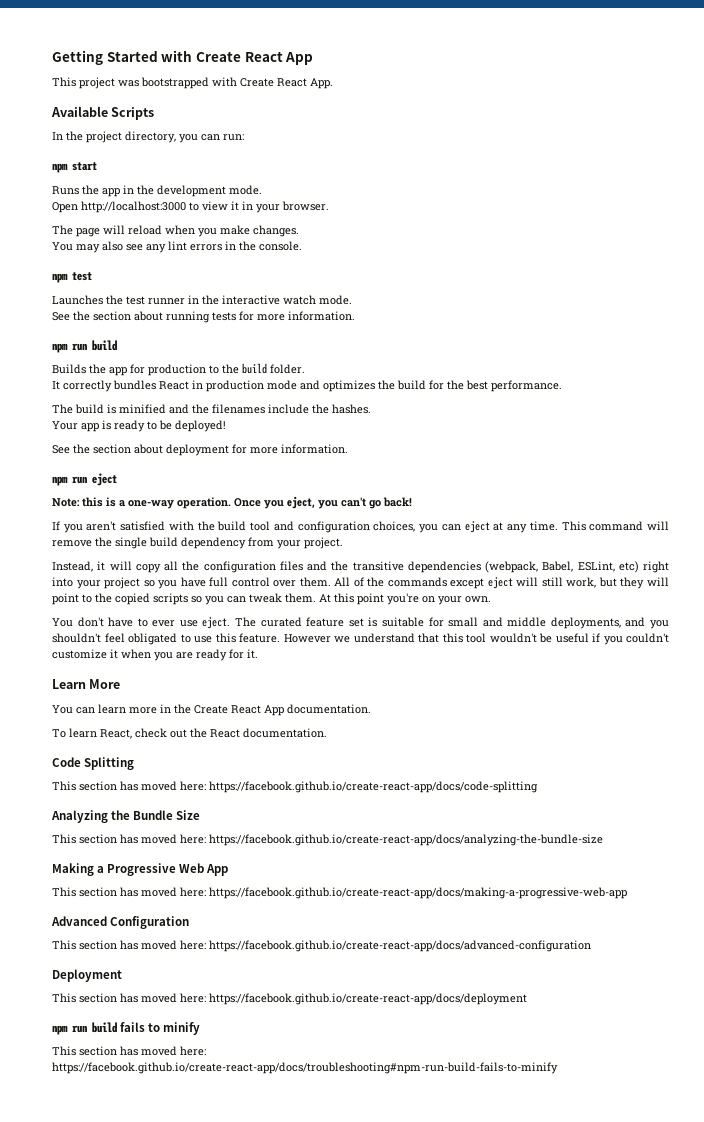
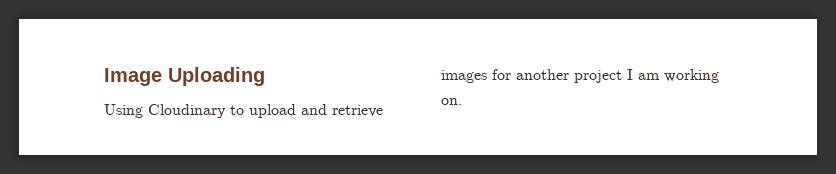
[52,50,314,65] [52,77,333,89] [51,106,155,120] [52,131,244,143] [52,162,97,173] [52,185,262,197] [52,201,329,213] [52,225,299,237] [52,241,302,253] [52,272,92,283] [52,295,352,305] [52,311,355,323] [52,340,117,353] [52,363,305,376] [52,380,562,392] [52,404,371,414] [52,420,226,432] [52,444,348,456] [52,473,117,486] [52,496,412,509] [52,521,670,533] [52,537,343,549] [52,561,669,573] [52,577,669,589] [52,593,491,605] [52,617,669,629] [52,633,669,645] [52,649,258,661] [52,679,121,689] [52,704,371,716] [52,728,327,739] [52,757,135,770] [52,781,538,793] [51,810,201,823] [52,834,603,846] [52,863,229,876] [52,887,627,899] [51,916,190,929] [52,940,591,952] [52,969,122,982] [52,993,527,1005] [52,1022,201,1035] [52,1046,206,1056] [52,1062,558,1074] Getting Started with Create React App // This project was bootstrapped with Create React App. // Available Scripts // In the project directory, you can run: // npm start // Runs the app in the development mode. // Open http://localhost:3000 to view it in your browser. // The page will reload when you make changes. // You may also see any lint errors in the console. // npm test // Launches the test runner in the interactive watch mode. // See the section about running tests for more information. // npm run build // Builds the app for production to the build folder. // It correctly bundles React in production mode and optimizes the build for the best performance. // The build is minified and the filenames include the hashes. // Your app is ready to be deployed! // See the section about deployment for more information. // npm run eject // Note: this is a one-way operation. Once you eject, you can't go back! // If you aren't satisfied with the build tool and configuration choices, you can eject at any time. This command will remove the single build dependency from your project. // Instead, it will copy all the configuration files and the transitive dependencies (webpack, Babel, ESLint, etc) right into your project so you have full control over them. All of the commands except eject will still work, but they will point to the copied scripts so you can tweak them. At this point you're on your own. // You don't have to ever use eject. The curated feature set is suitable for small and middle deployments, and you shouldn't feel obligated to use this feature. However we understand that this tool wouldn't be useful if you couldn't customize it when you are ready for it. // Learn More // You can learn more in the Create React App documentation. // To learn React, check out the React documentation. // Code Splitting // This section has moved here: https://facebook.github.io/create-react-app/docs/code-splitting // Analyzing the Bundle Size // This section has moved here: https://facebook.github.io/create-react-app/docs/analyzing-the-bundle-size // Making a Progressive Web App // This section has moved here: https://facebook.github.io/create-react-app/docs/making-a-progressive-web-app // Advanced Configuration // This section has moved here: https://facebook.github.io/create-react-app/docs/advanced-configuration // Deployment // This section has moved here: https://facebook.github.io/create-react-app/docs/deployment // npm run build fails to minify // This section has moved here: https://facebook.github.io/create-react-app/docs/troubleshooting#npm-run-build-fails-to-minify -> [104,67,265,86] [104,104,383,118] [441,69,719,83] [441,98,462,105] Image Uploading // Using Cloudinary to upload and retrieve images for another project I am working on.

